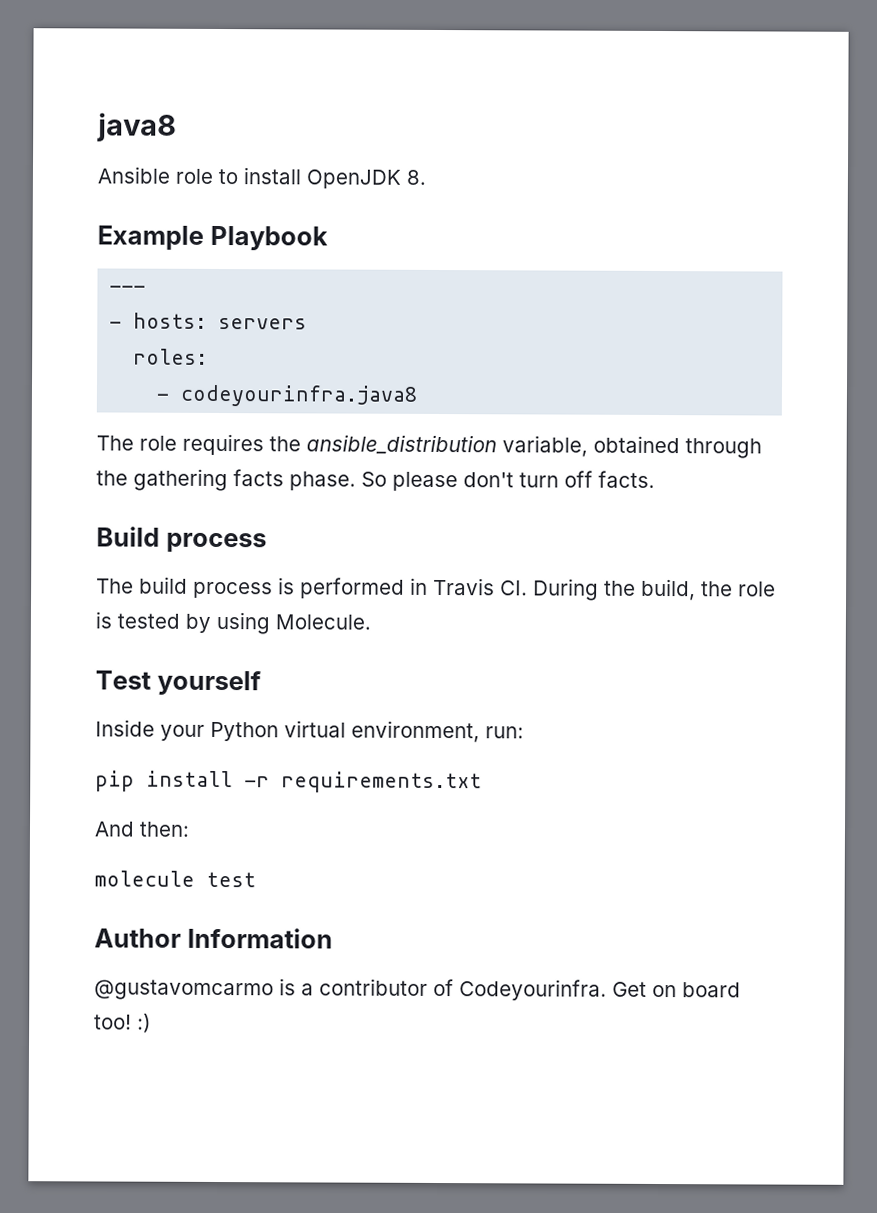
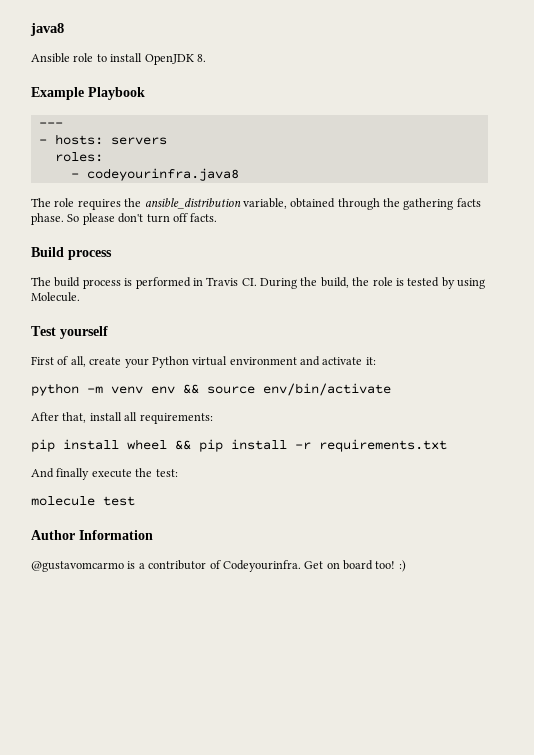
[95,719,524,743] Inside your Python virtual environment, run: // -> [31,356,376,368] [31,383,391,396] [31,412,213,424] [31,439,191,452] First of all, create your Python virtual environment and activate it: // python -m venv env && source env/bin/activate // After that, install all requirements: // pip install wheel &&
[139,821,190,837] then: -> [56,468,178,480] finally execute the test:

